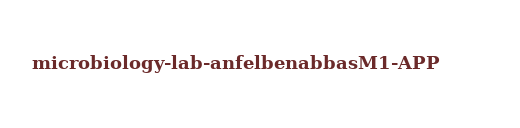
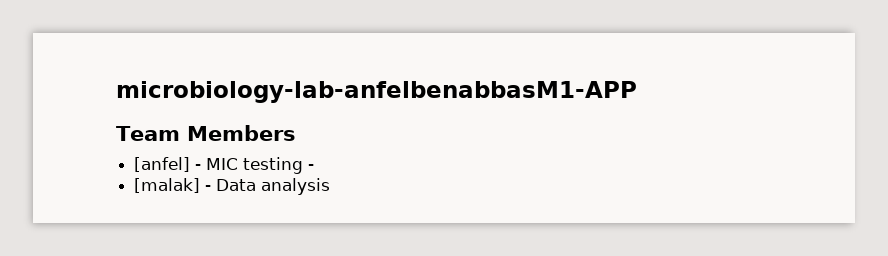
(440, 64) none -> [116,125,296,141] [134,157,315,174] [134,178,331,195] // Team Members // [anfel] - MIC testing - // [malak] - Data analysis

